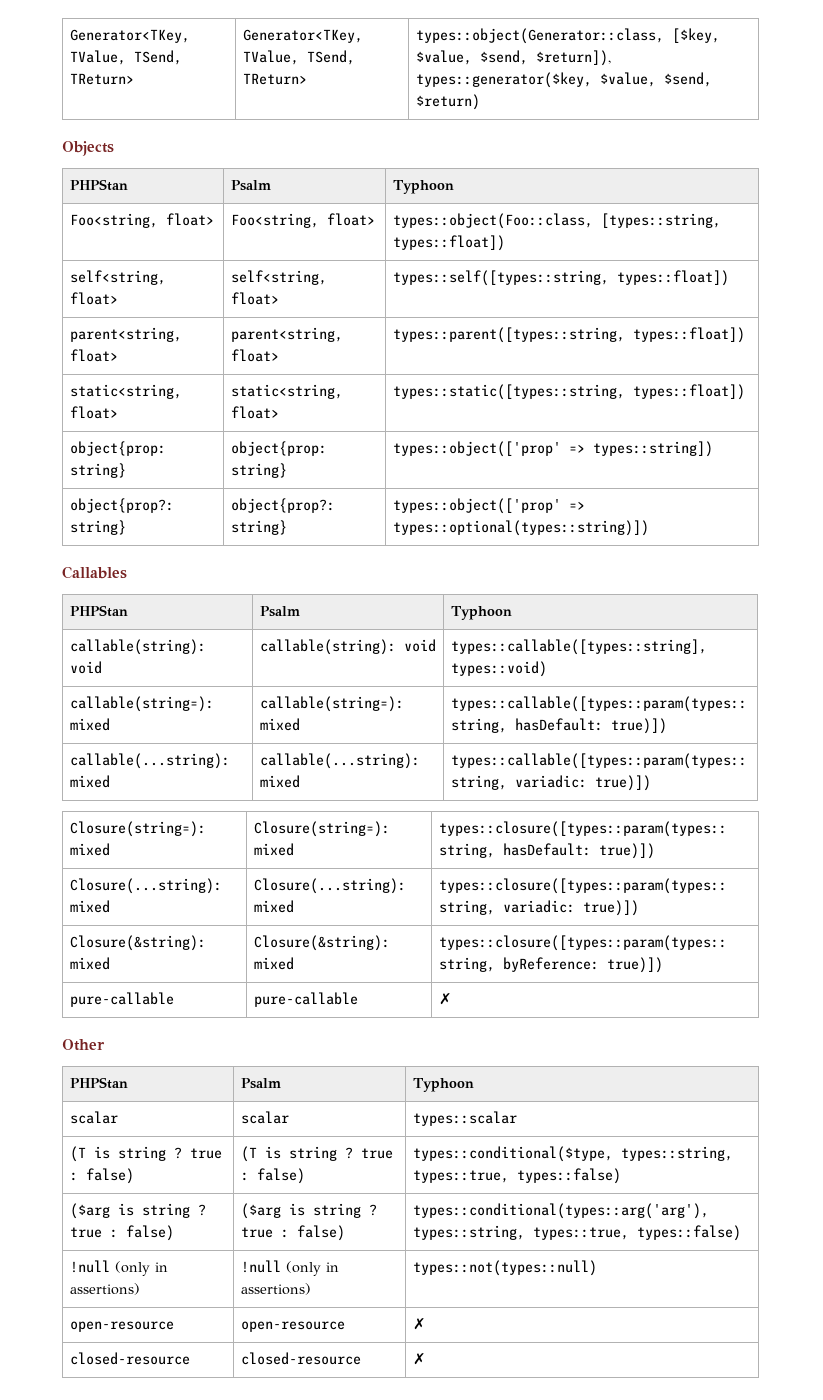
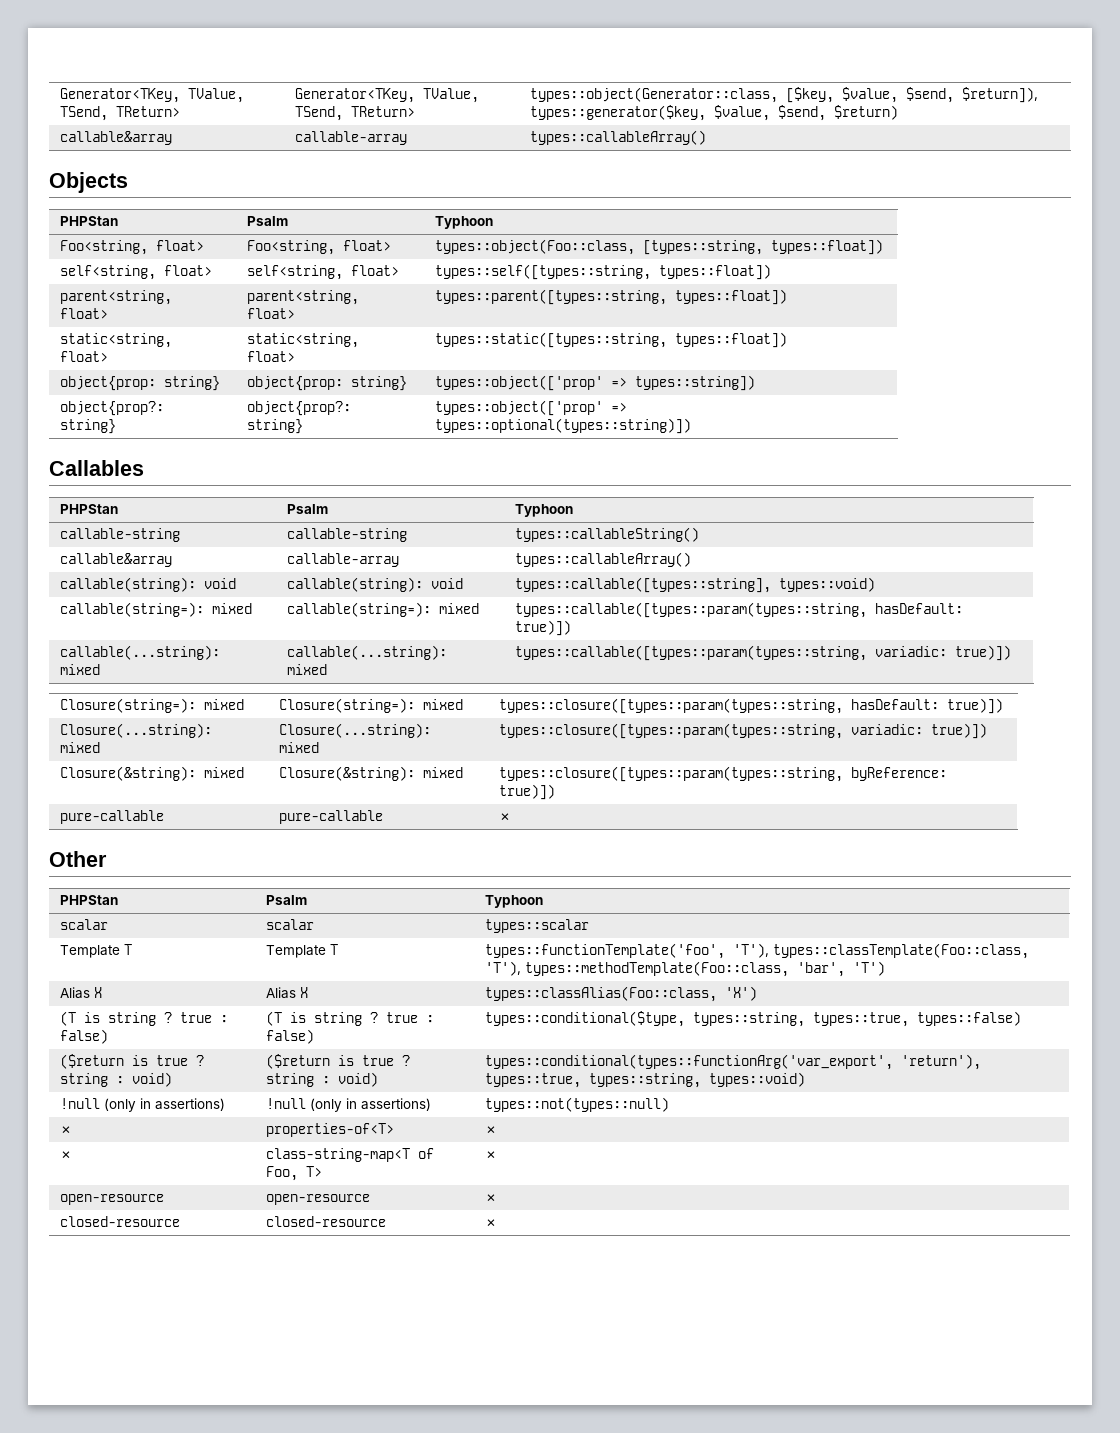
(480, 102) none -> [60,131,173,145] [295,131,408,145] [530,130,707,145] // callable&array | callable-array | types::callableArray()
(512, 613) none -> [60,528,181,542] [287,528,408,542] [515,527,700,542] [60,553,173,567] [287,553,400,567] [515,552,692,567] // callable-string | callable-string | types::callableString() // callable&array | callable-array | types::callableArray()
(517, 1118) none -> [60,944,133,958] [266,944,339,958] [485,943,1030,959] [485,961,886,977] [60,987,103,999] [266,987,309,999] [485,986,758,1002] // Template T | Template T | types::functionTemplate('foo', 'T'), types::classTemplate(Foo::class, 'T'), types::methodTemplate(Foo::class, 'bar', 'T') // Alias X | Alias X | types::classAlias(Foo::class, 'X')
[69,1203,206,1219] [69,1225,174,1241] [240,1203,377,1219] [240,1225,345,1241] [412,1203,709,1219] [412,1225,741,1241] ($arg is string ? true : false) | ($arg is string ? true : false) | types::conditional(types::arg('arg'), types::string, types::true, types::false) -> [60,1054,205,1069] [60,1072,173,1087] [266,1054,411,1069] [266,1072,379,1087] [485,1054,982,1070] [485,1072,806,1088] ($return is true ? string : void) | ($return is true ? string : void) | types::conditional(types::functionArg('var_export', 'return'), types::true, types::string, types::void)
(597, 1268) none -> [60,1126,73,1134] [266,1123,395,1137] [485,1126,498,1134] [60,1151,73,1159] [266,1148,435,1162] [266,1166,323,1181] [485,1151,498,1159] // ✗ | properties-of<T> | ✗ // ✗ | class-string-map<T of Foo, T> | ✗

